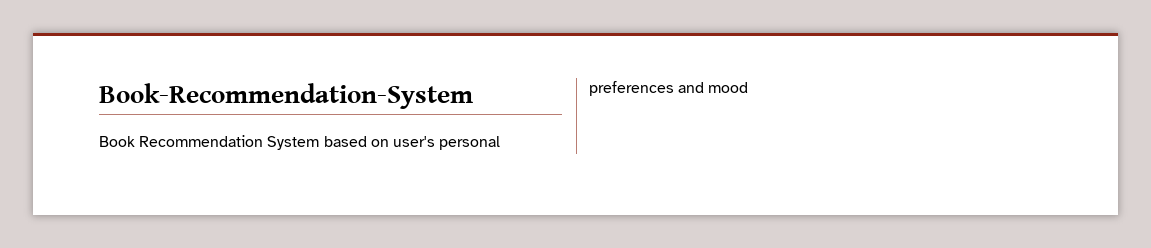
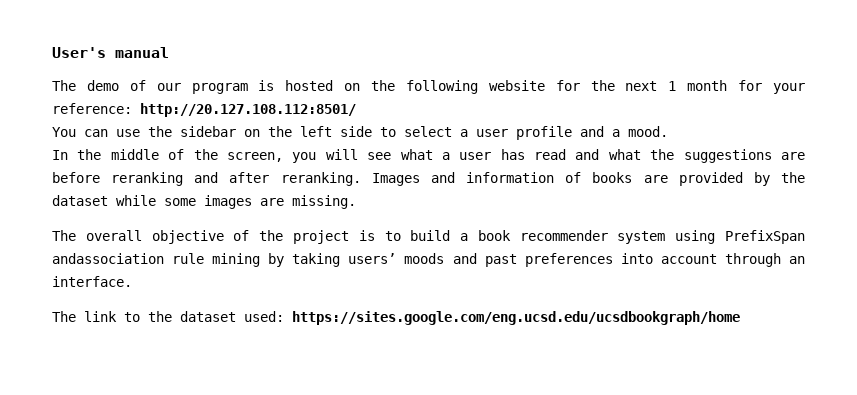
[99,83,473,109] [99,135,501,150] [589,81,749,96] Book-Recommendation-System // Book Recommendation System based on user's personal preferences and mood -> [52,47,169,58] [52,80,805,94] [52,103,356,117] [52,126,668,140] [52,149,806,163] [52,172,806,186] [52,195,356,209] [52,230,806,244] [52,253,806,267] [52,276,132,287] [52,311,740,325] User's manual // The demo of our program is hosted on the following website for the next 1 month for your reference: http://20.127.108.112:8501/ // You can use the sidebar on the left side to select a user profile and a mood. // In the middle of the screen, you will see what a user has read and what the suggestions are before reranking and after reranking. Images and information of books are provided by the dataset while some images are missing. // The overall objective of the project is to build a book recommender system using PrefixSpan andassociation rule mining by taking users’ moods and past preferences into account through an interface. // The link to the dataset used: https://sites.google.com/eng.ucsd.edu/ucsdbookgraph/home

